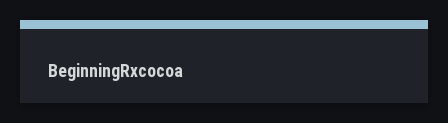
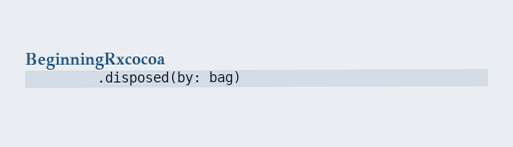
(183, 72) none -> [96,71,243,86] // .disposed(by: bag)

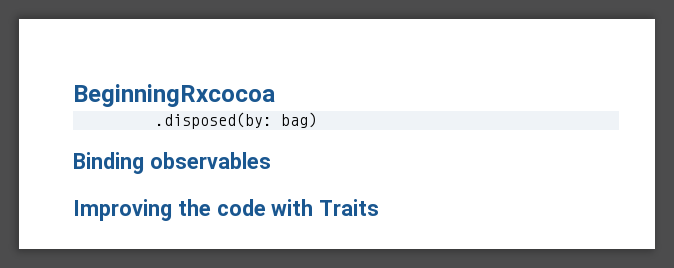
(243, 78) none -> [73,152,271,174] [73,199,380,221] // Binding observables // Improving the code with Traits

